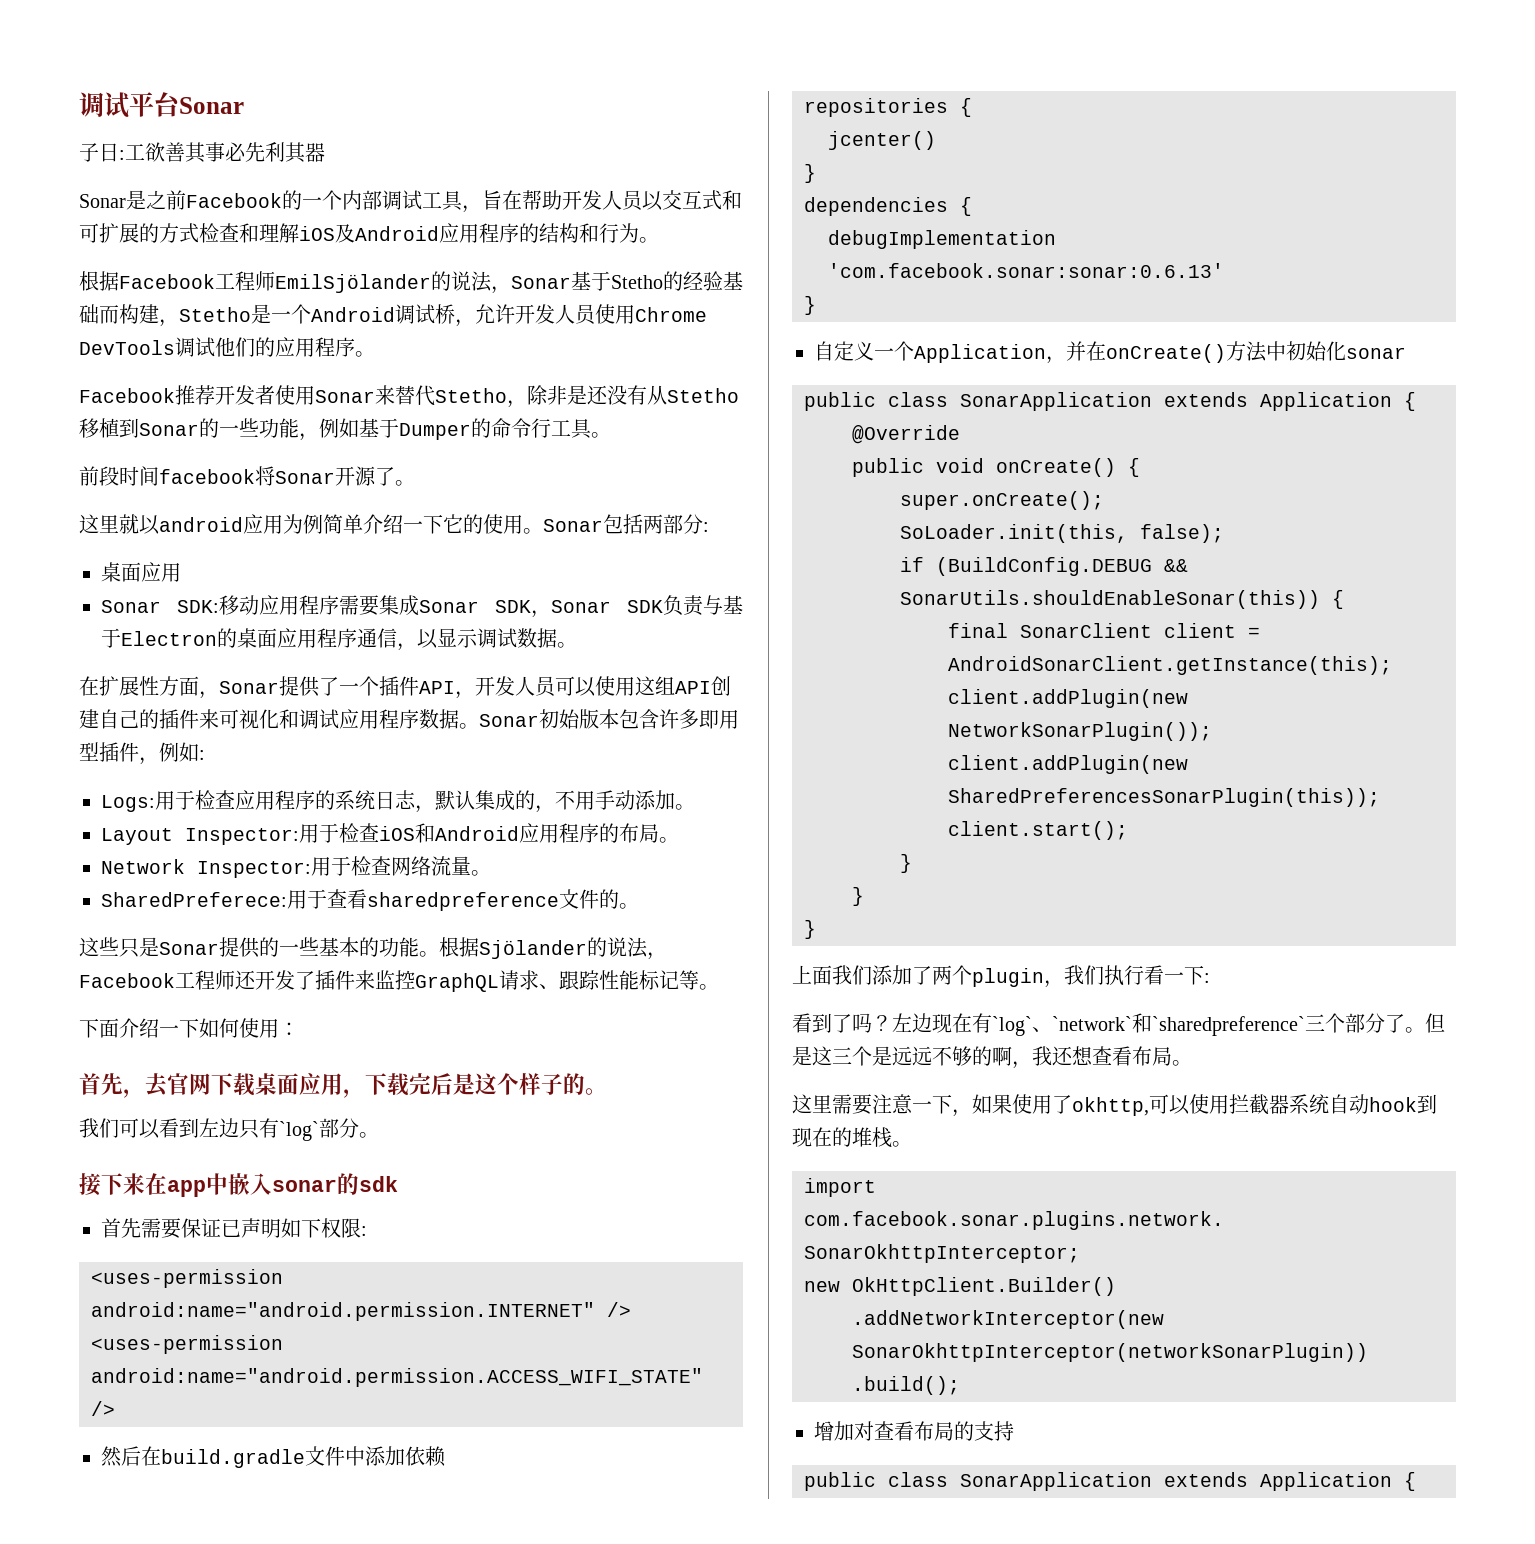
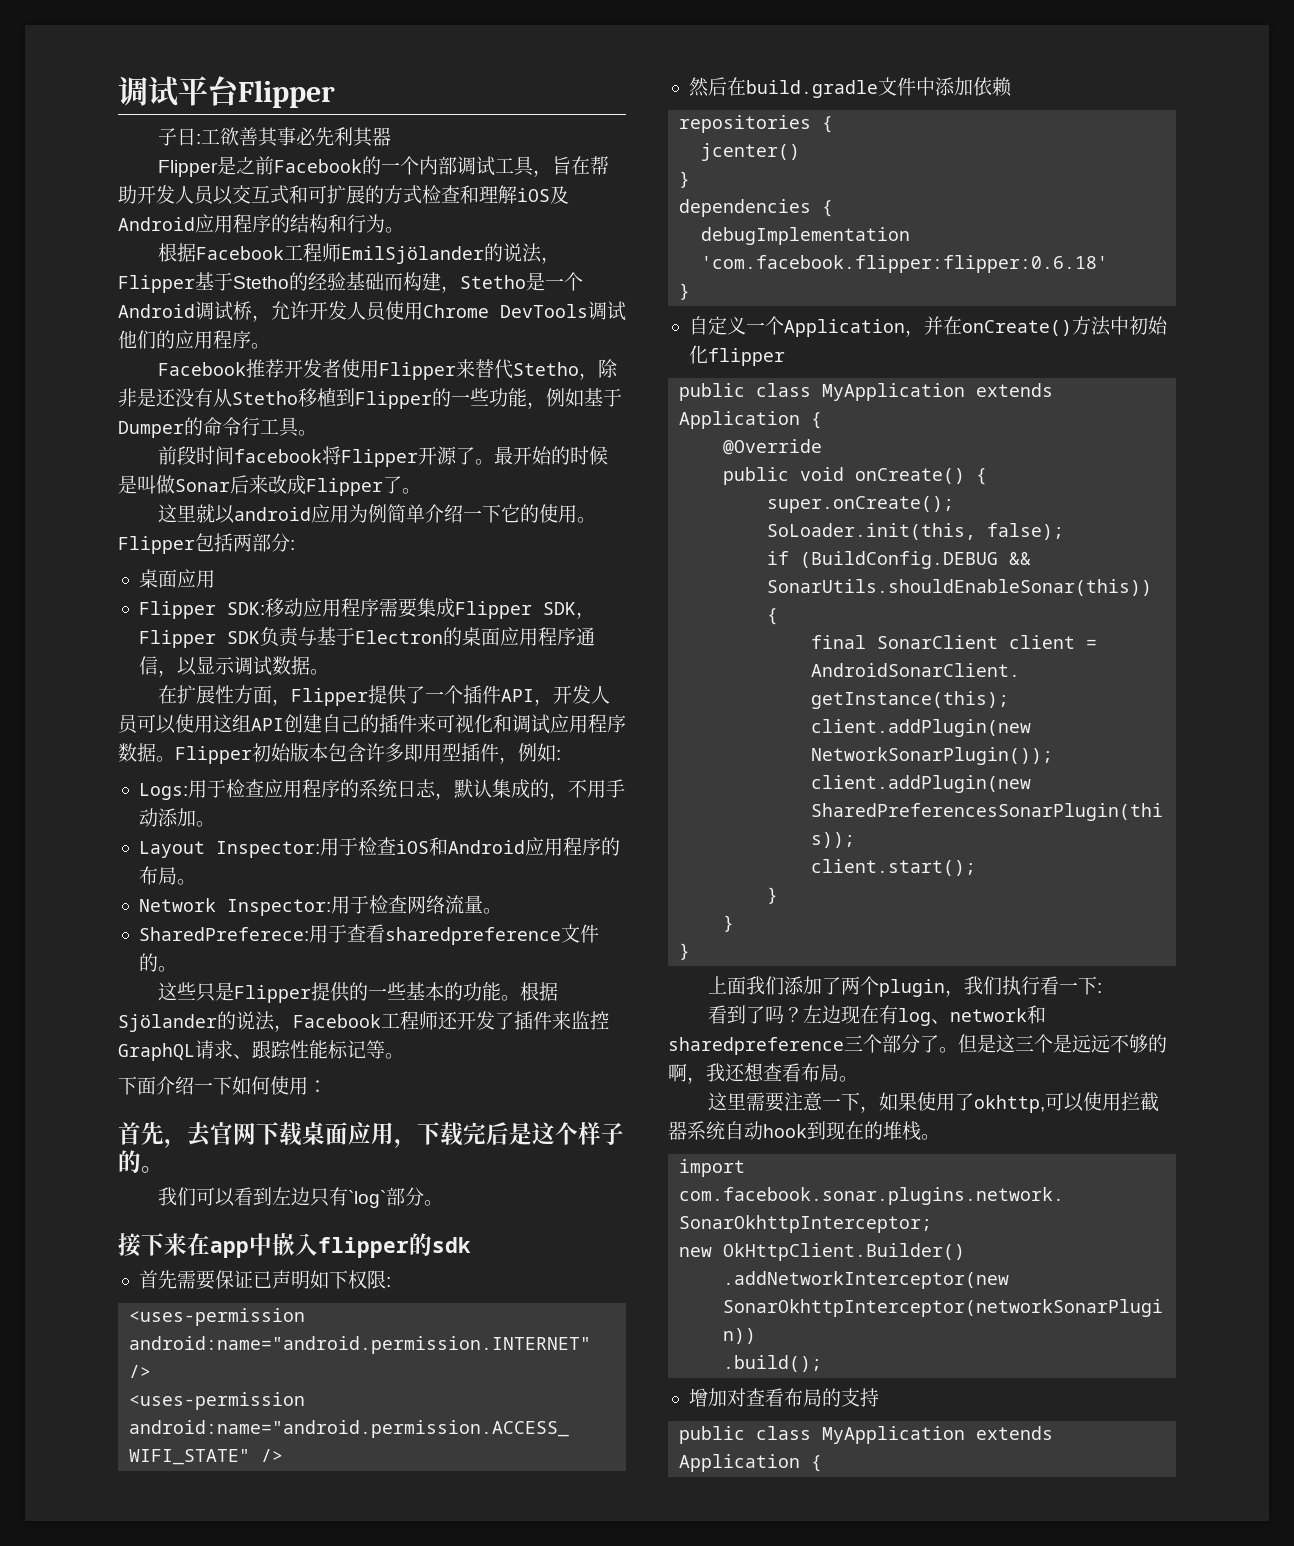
[179,97,244,114] Sonar -> [238,80,335,108] Flipper
[79,194,126,208] Sonar -> [157,160,218,177] Flipper
[511,276,571,289] Sonar -> [118,275,195,293] Flipper
[315,390,375,403] Sonar -> [378,362,456,380] Flipper
[139,423,199,436] Sonar -> [355,391,432,409] Flipper
[275,471,335,484] Sonar -> [340,449,418,467] Flipper
(415, 483) none -> [493,446,608,465] [118,475,421,496] 最开始的时候是叫做Sonar后来改成Flipper了。
[543,519,603,532] Sonar -> [118,536,195,554] Flipper
[101,600,161,613] Sonar -> [138,601,216,619] Flipper
[419,600,611,618] Sonar SDK，Sonar -> [454,601,595,619] [138,630,216,648] Flipper SDK，Flipper
[219,681,279,694] Sonar -> [290,688,368,706] Flipper
[479,714,539,727] Sonar -> [175,746,252,764] Flipper
[159,942,219,955] Sonar -> [233,985,311,1003] Flipper
[272,1179,337,1192] sonar -> [318,1237,409,1258] flipper
[828,263,1224,278] 'com.facebook.sonar:sonar:0.6.13' -> [701,255,1109,273] 'com.facebook.flipper:flipper:0.6.18'
[1346,347,1406,359] [804,392,1152,411] sonar // public class SonarApplication -> [707,348,785,366] [679,383,966,401] flipper // public class MyApplication
[992,1013,1305,1036] `log`、`network`和`sharedpreference` -> [897,1005,1046,1026] [668,1037,844,1055] log、network和sharedpreference
[960,1472,1152,1491] SonarApplication -> [822,1426,966,1444] MyApplication

